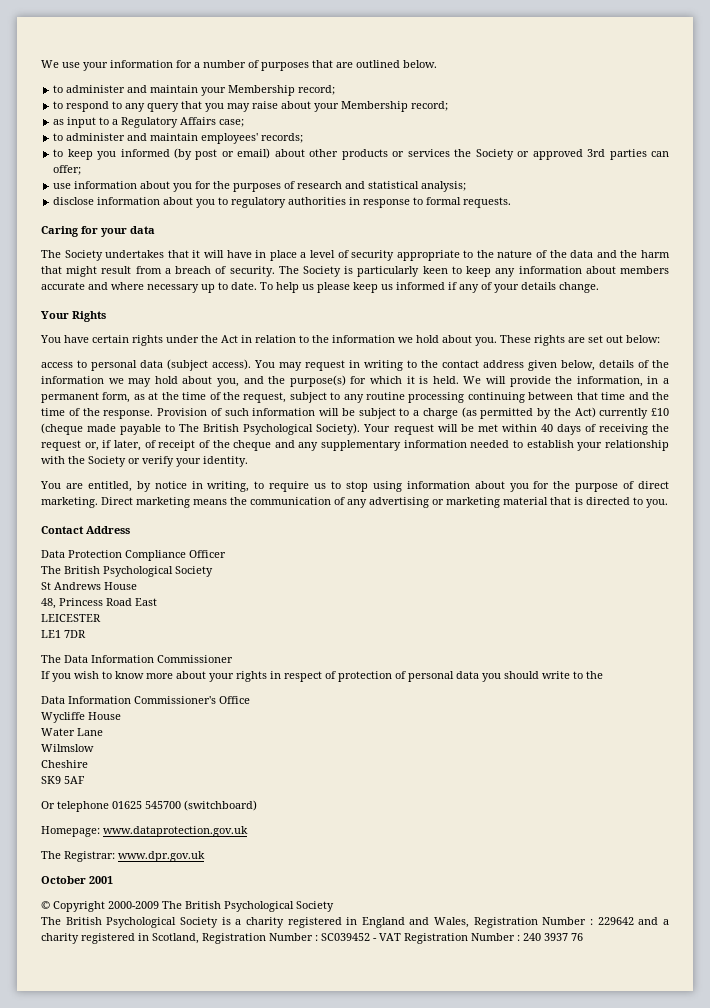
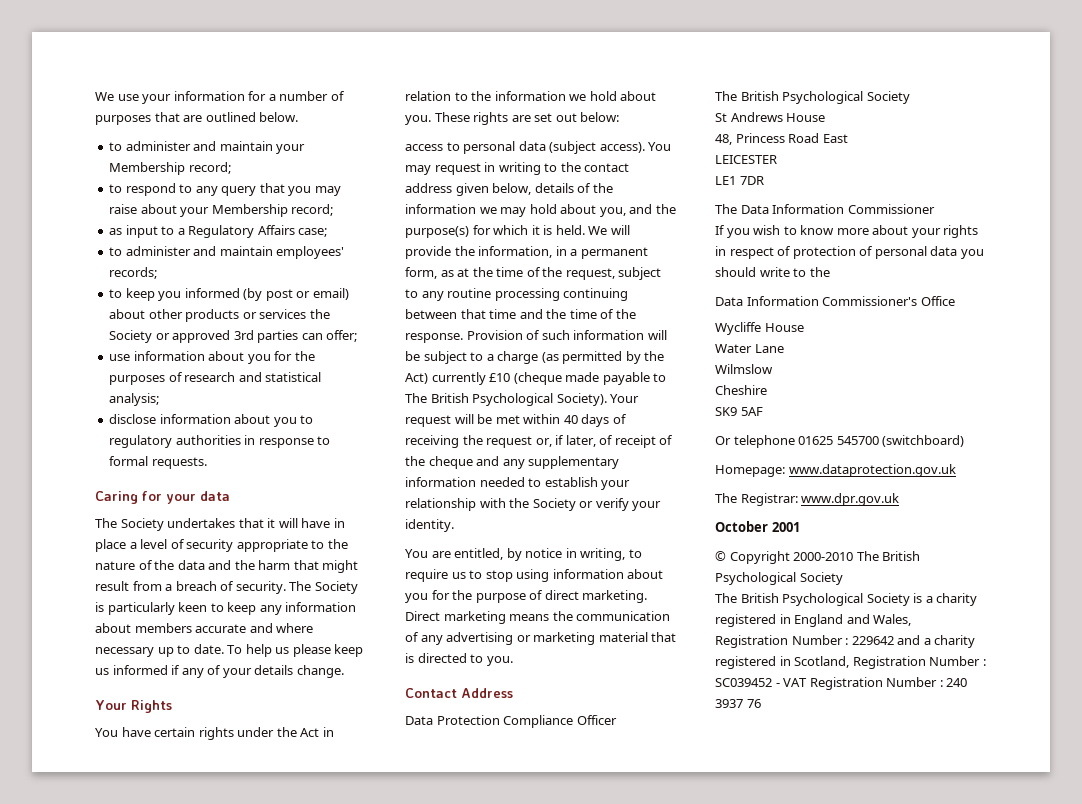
[108,901,159,909] 2000-2009 -> [793,552,854,561] 2000-2010

